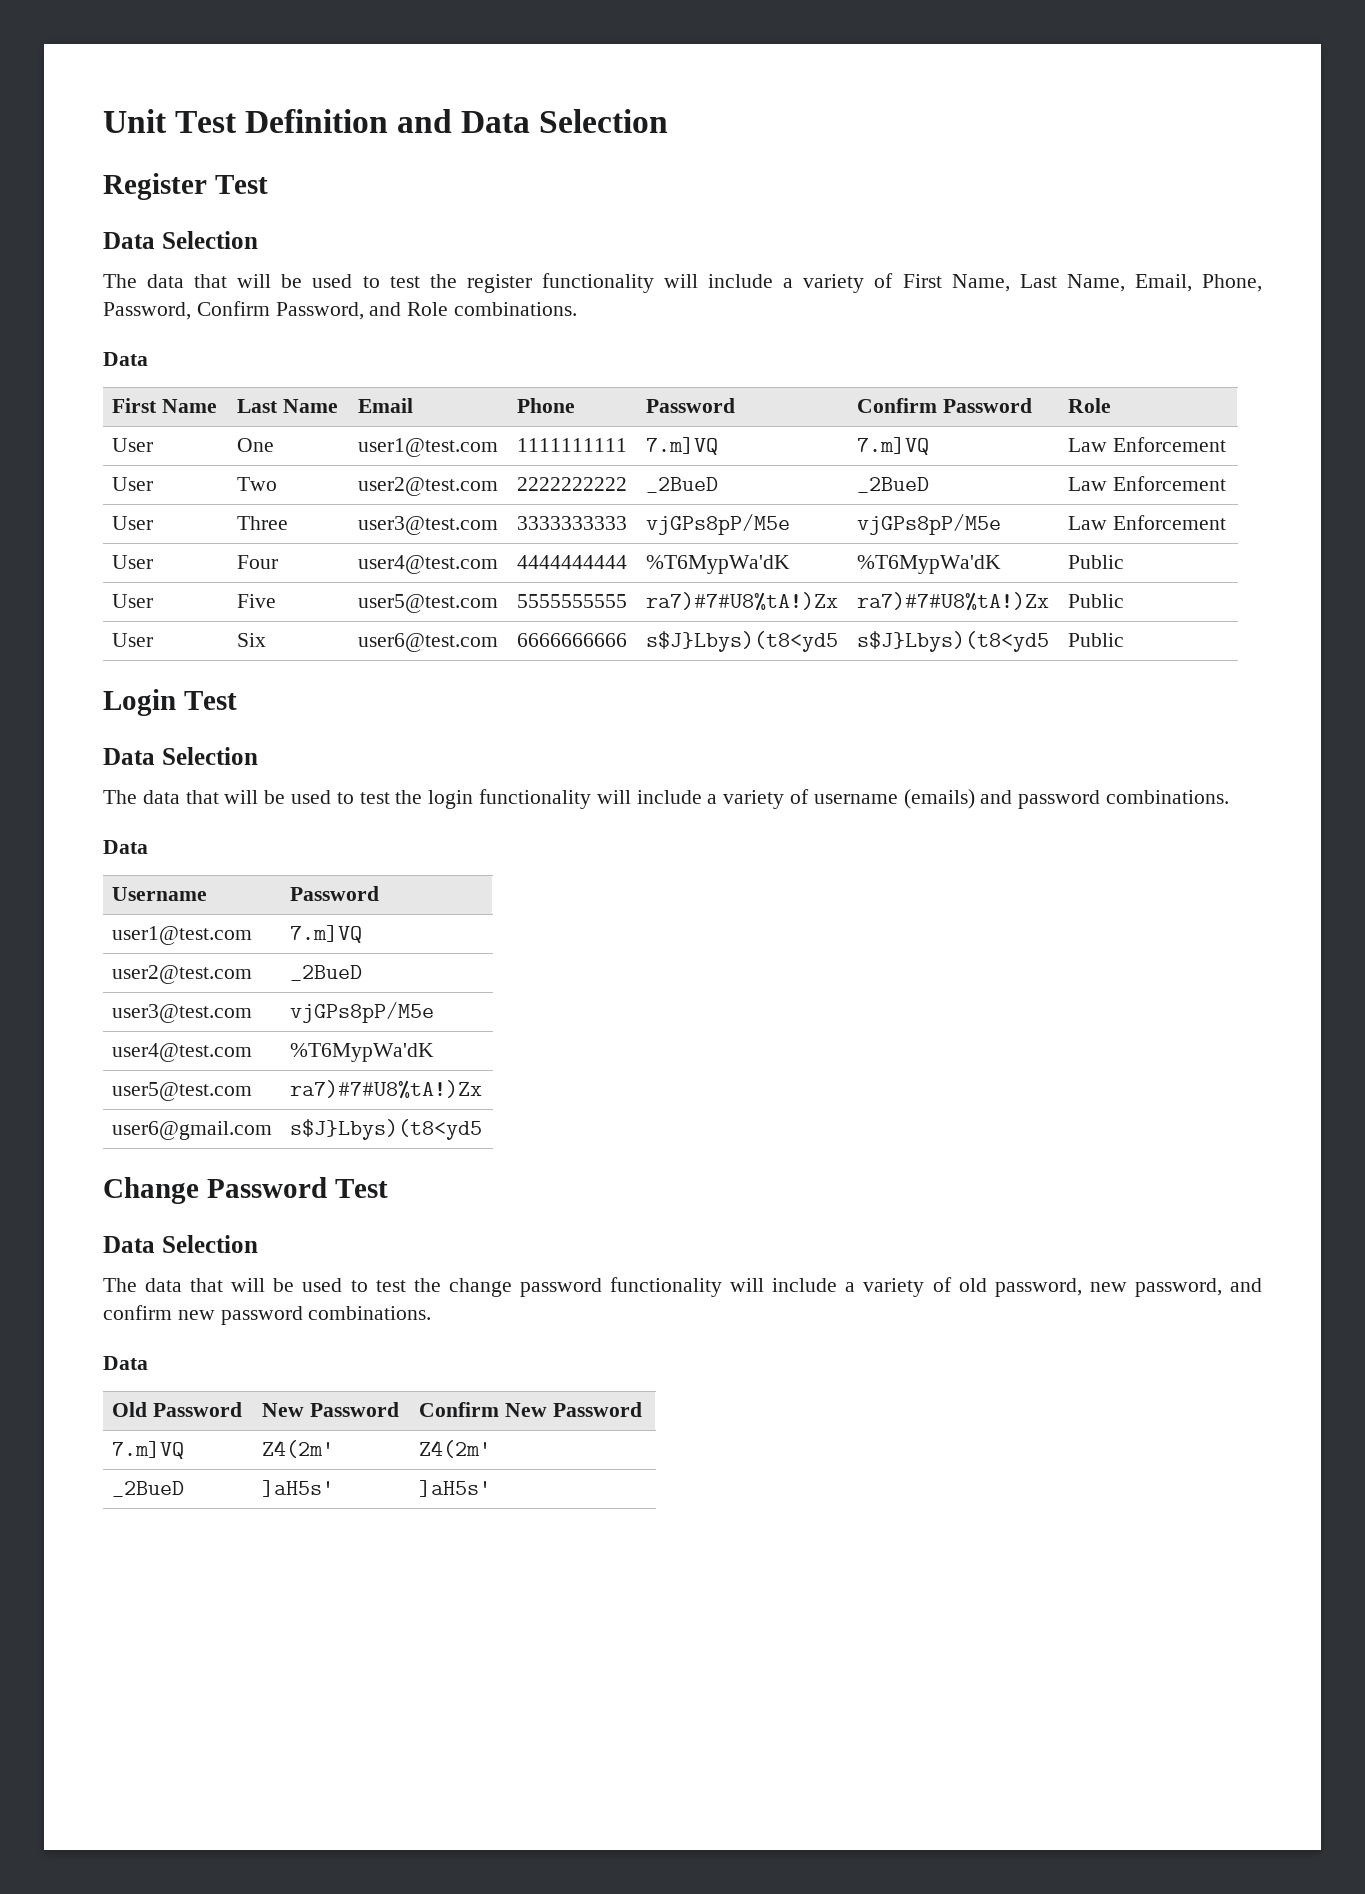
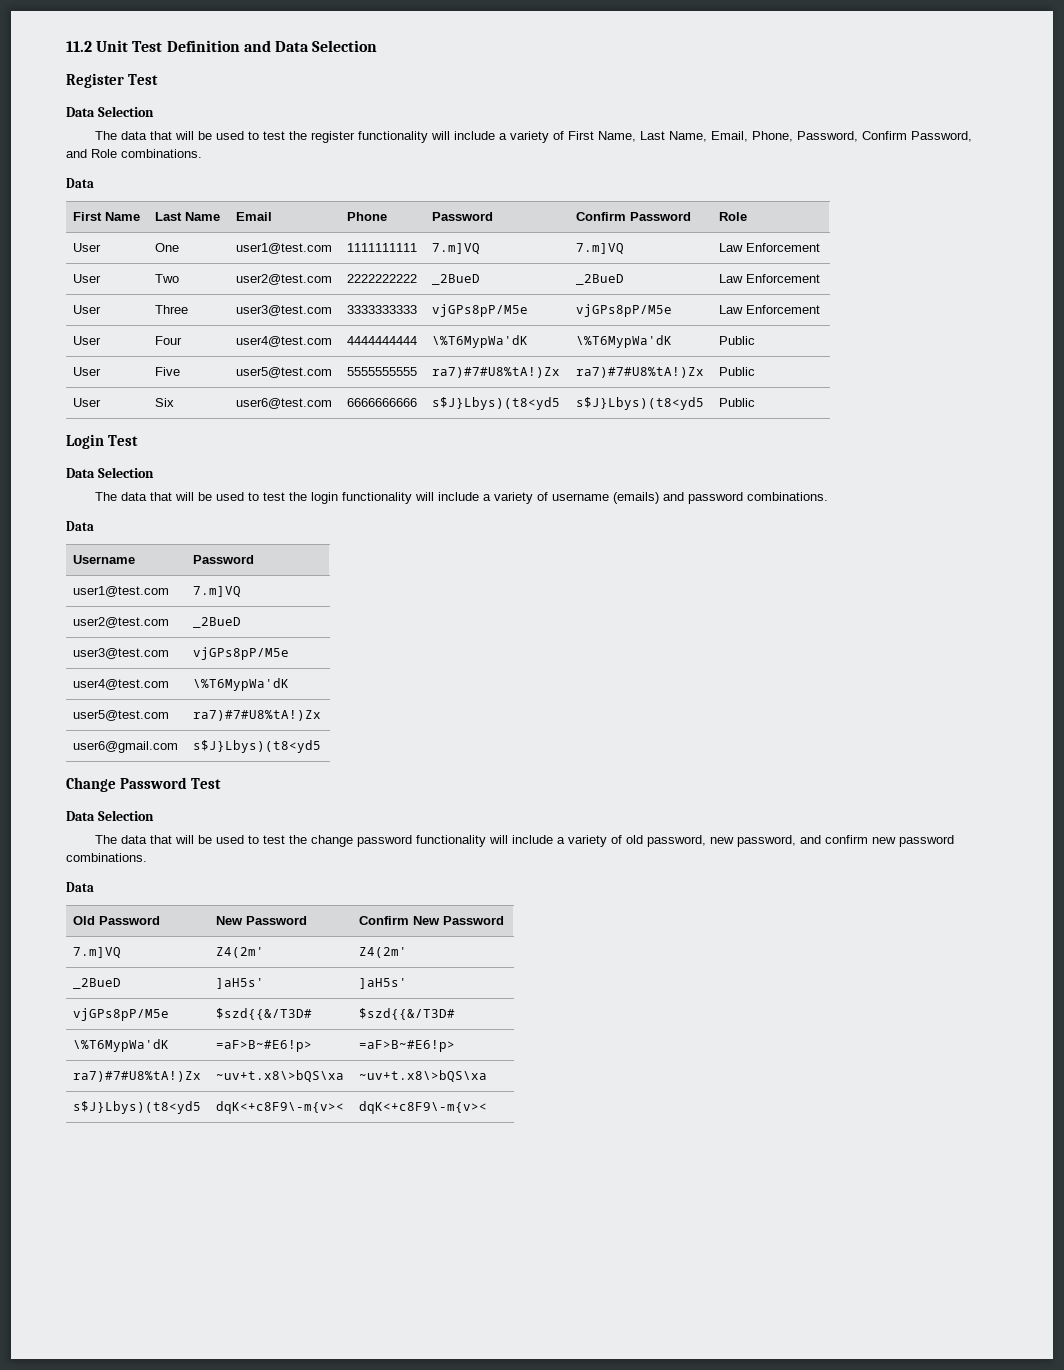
(103, 121) none -> [66,41,92,52] 11.2
[645,555,790,574] [856,555,1001,574] %T6MypWa'dK | %T6MypWa'dK -> [432,335,529,348] [576,335,673,348] \%T6MypWa'dK | \%T6MypWa'dK
[289,1043,434,1062] %T6MypWa'dK -> [193,678,290,691] \%T6MypWa'dK
(491, 1488) none -> [73,1008,170,1021] [216,1008,313,1020] [359,1008,456,1020] [73,1039,170,1052] [216,1040,313,1052] [359,1040,456,1052] [73,1071,202,1082] [216,1070,345,1082] [359,1070,488,1082] [73,1101,202,1114] [216,1101,345,1114] [359,1101,488,1114] // vjGPs8pP/M5e | $szd{{&/T3D# | $szd{{&/T3D# // \%T6MypWa'dK | =aF>B~#E6!p> | =aF>B~#E6!p> // ra7)#7#U8%tA!)Zx | ~uv+t.x8\>bQS\xa | ~uv+t.x8\>bQS\xa // s$J}Lbys)(t8<yd5 | dqK<+c8F9\-m{v>< | dqK<+c8F9\-m{v><

